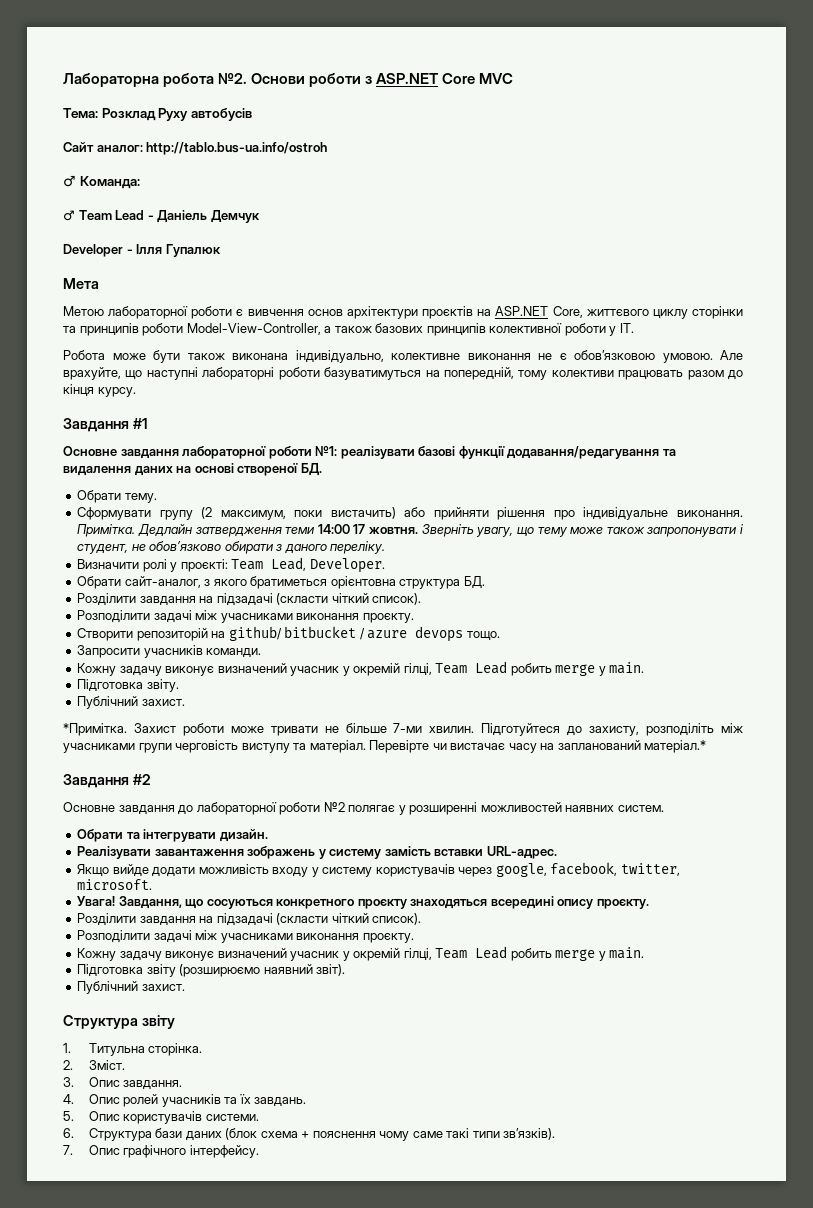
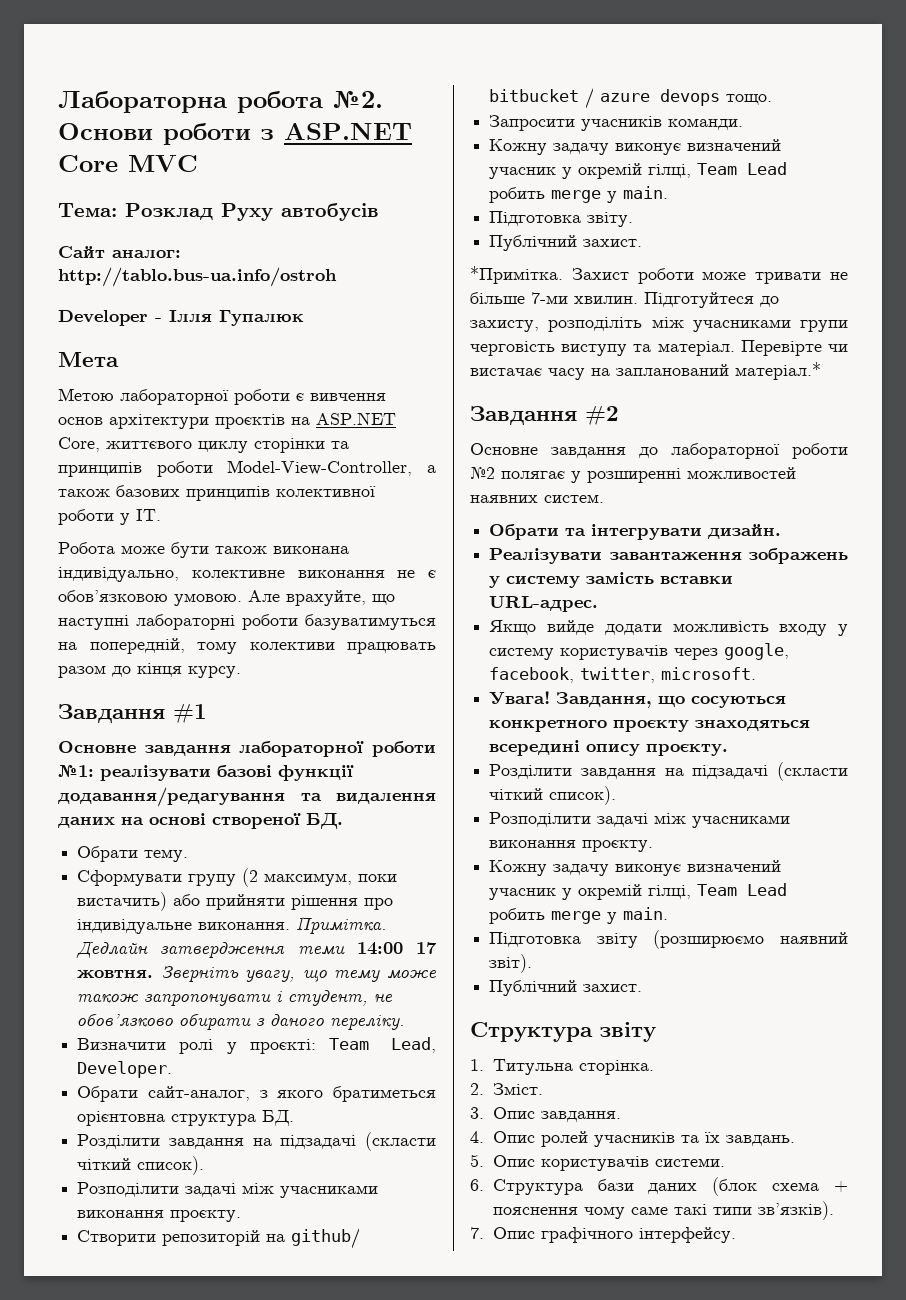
[63,175,140,189] [63,210,260,223] // ♂ Команда: // ♂ Team Lead - Даніель Демчук -> (337, 277) none

